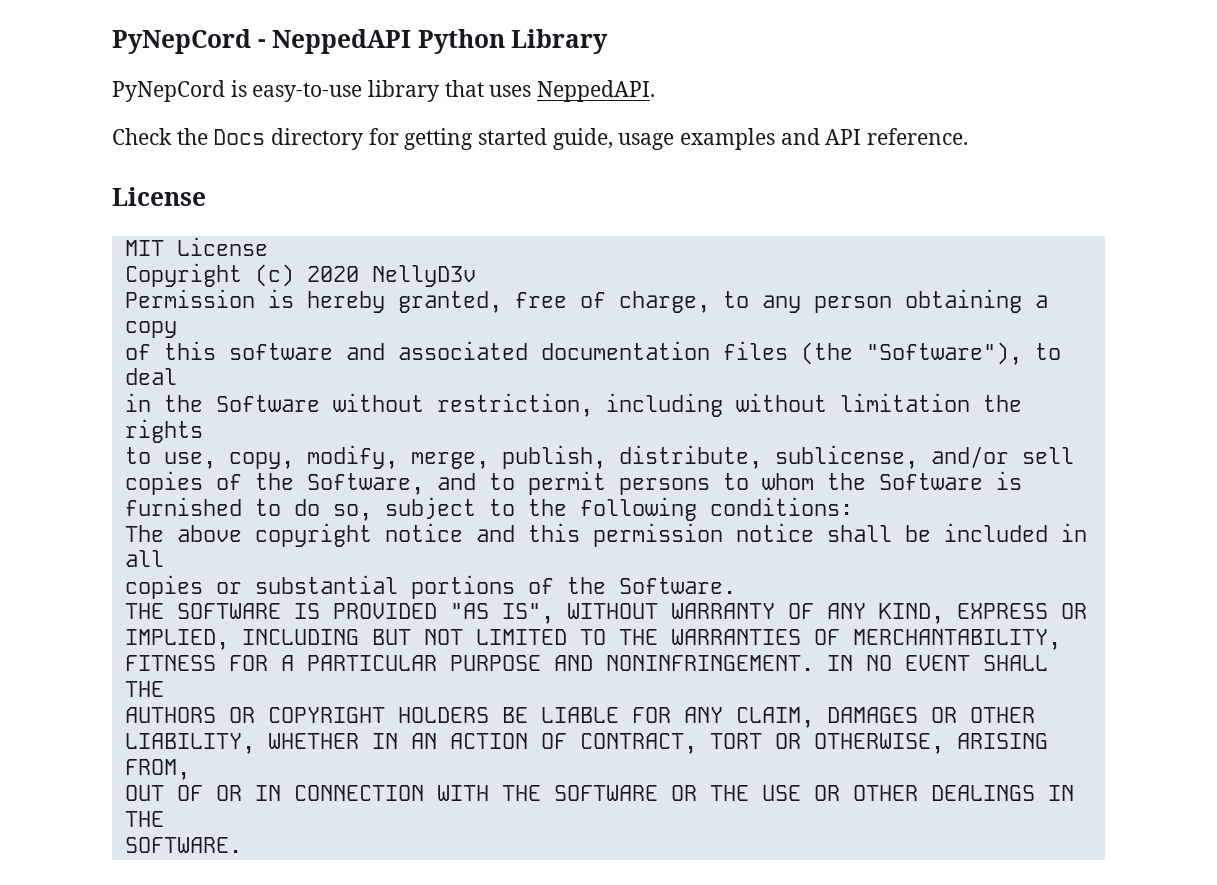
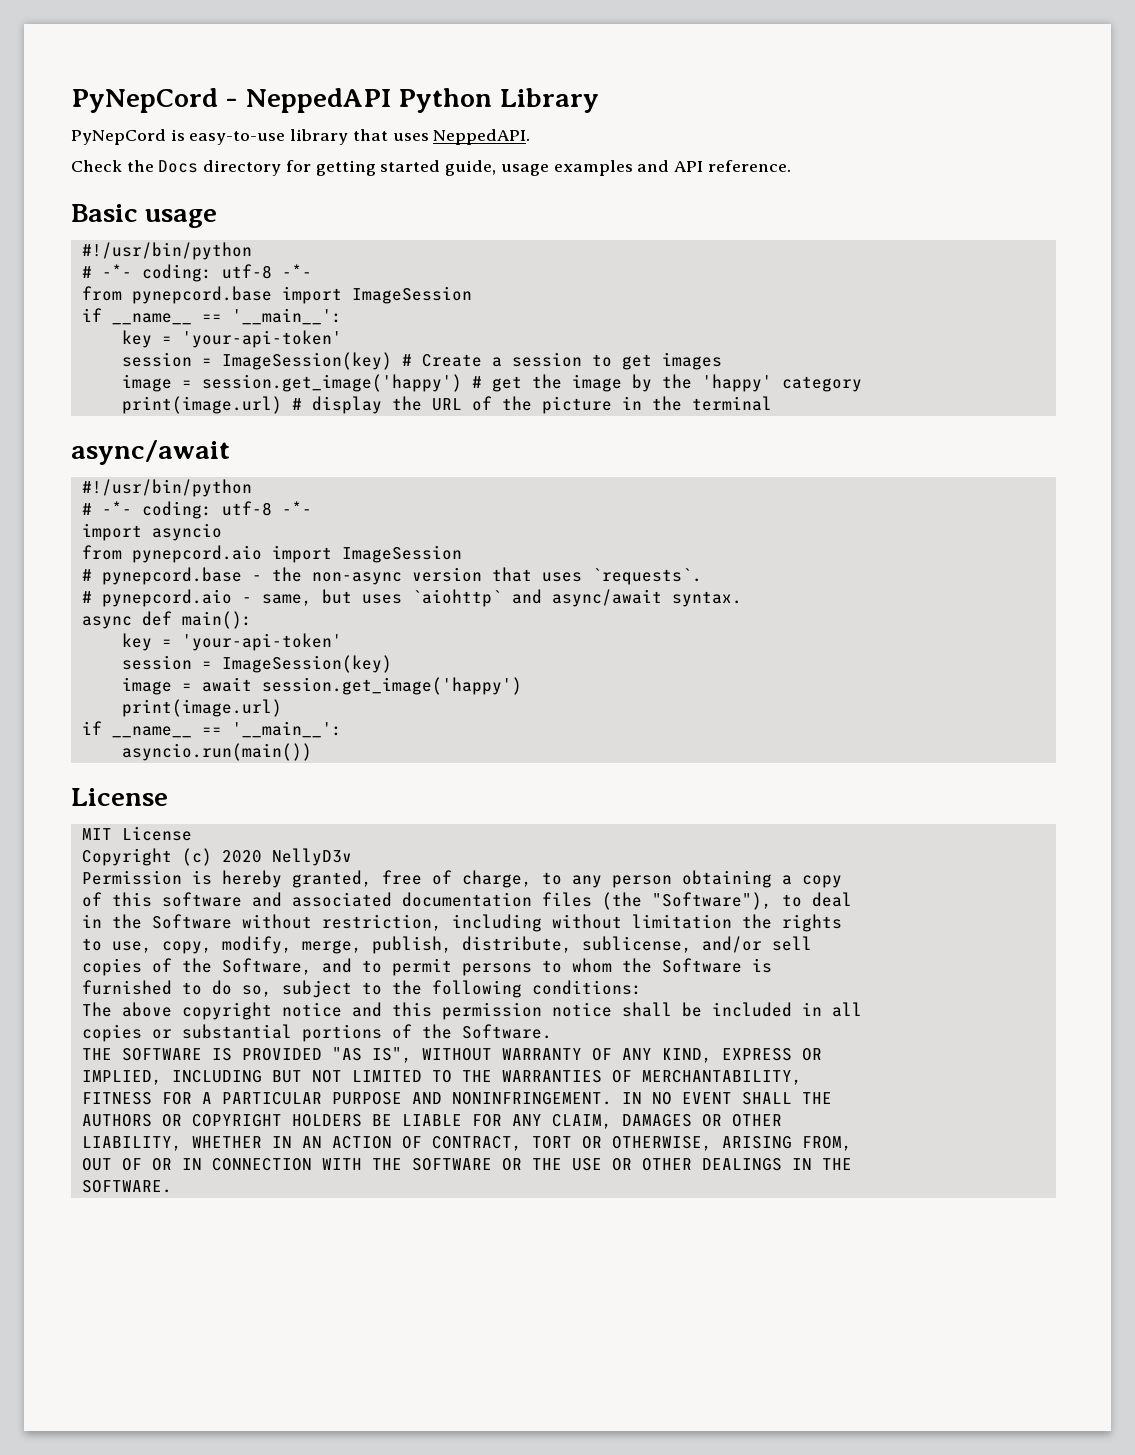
(969, 136) none -> [71,204,218,228] [81,242,252,260] [81,264,312,282] [81,286,472,304] [81,308,342,325] [121,330,342,348] [121,352,722,370] [121,374,862,392] [121,396,772,414] [71,440,230,465] [81,479,252,497] [81,501,312,519] [81,523,222,541] [81,545,462,563] [81,567,702,585] [81,589,742,607] [81,611,252,629] [121,633,342,651] [121,655,392,673] [121,677,522,695] [121,699,282,717] [81,721,342,738] [121,743,312,761] // Basic usage // #!/usr/bin/python // # -*- coding: utf-8 -*- // from pynepcord.base import ImageSession // if __name__ == '__main__': // key = 'your-api-token' // session = ImageSession(key) # Create a session to get images // image = session.get_image('happy') # get the image by the 'happy' category // print(image.url) # display the URL of the picture in the terminal // async/await // #!/usr/bin/python // # -*- coding: utf-8 -*- // import asyncio // from pynepcord.aio import ImageSession // # pynepcord.base - the non-async version that uses `requests`. // # pynepcord.aio - same, but uses `aiohttp` and async/await syntax. // async def main(): // key = 'your-api-token' // session = ImageSession(key) // image = await session.get_image('happy') // print(image.url) // if __name__ == '__main__': // asyncio.run(main())

